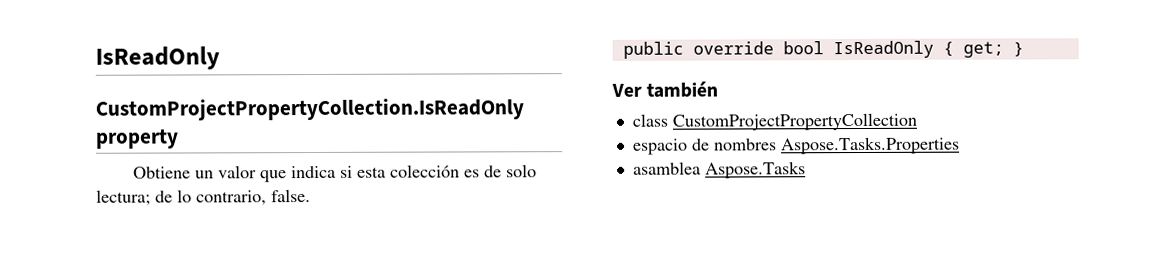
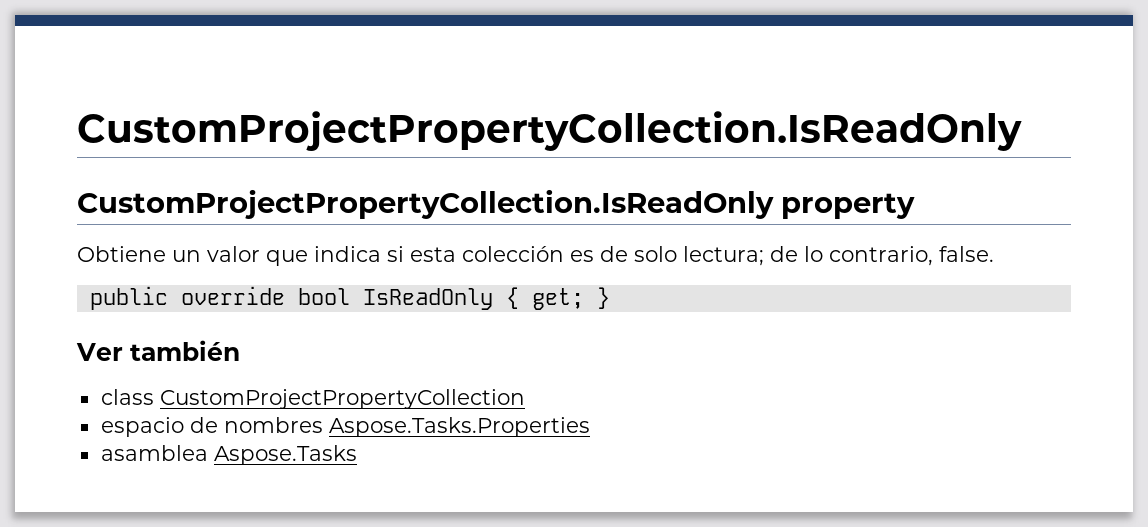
[95,46,220,70] IsReadOnly -> [77,111,1022,151] CustomProjectPropertyCollection.IsReadOnly

